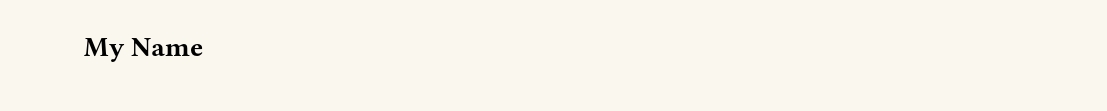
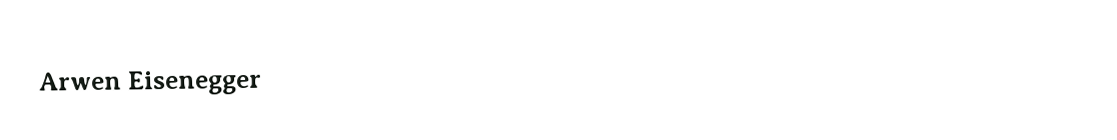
[84,38,204,62] My Name -> [38,69,263,96] Arwen Eisenegger

